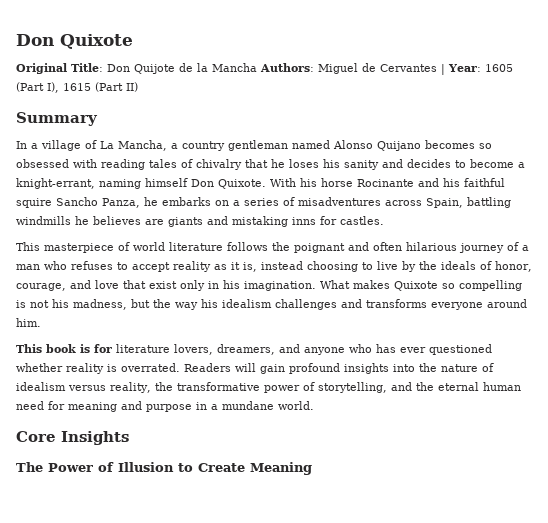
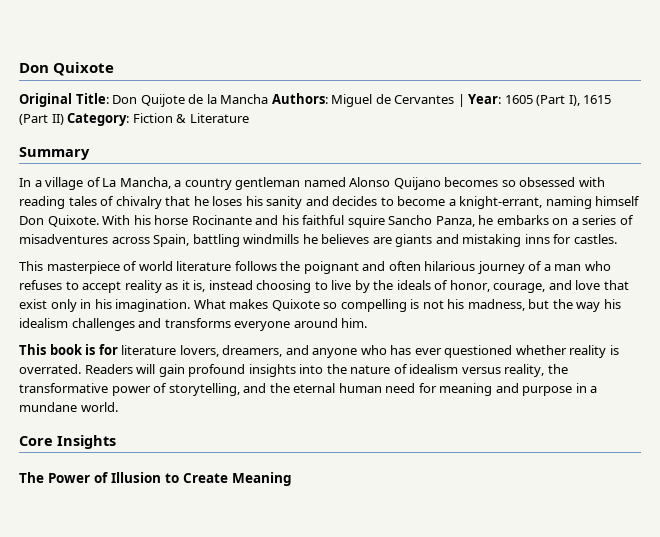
(138, 87) none -> [67,113,249,126] Category: Fiction & Literature

